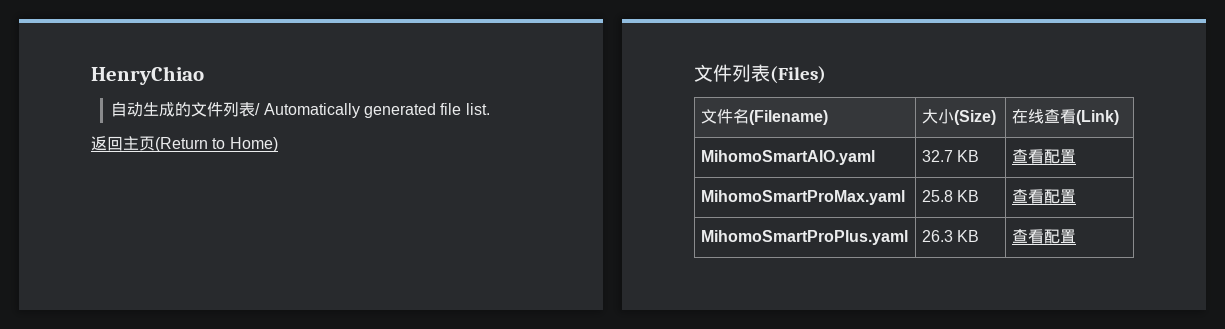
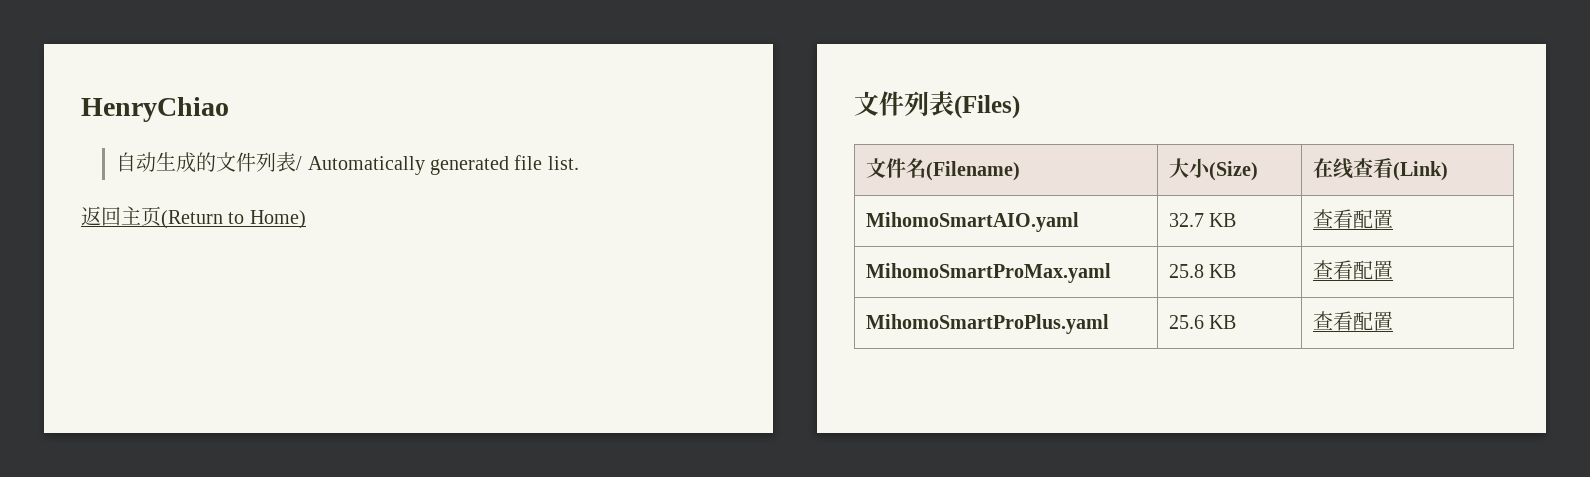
[921,230,953,242] 26.3 -> [1168,315,1204,329] 25.6

